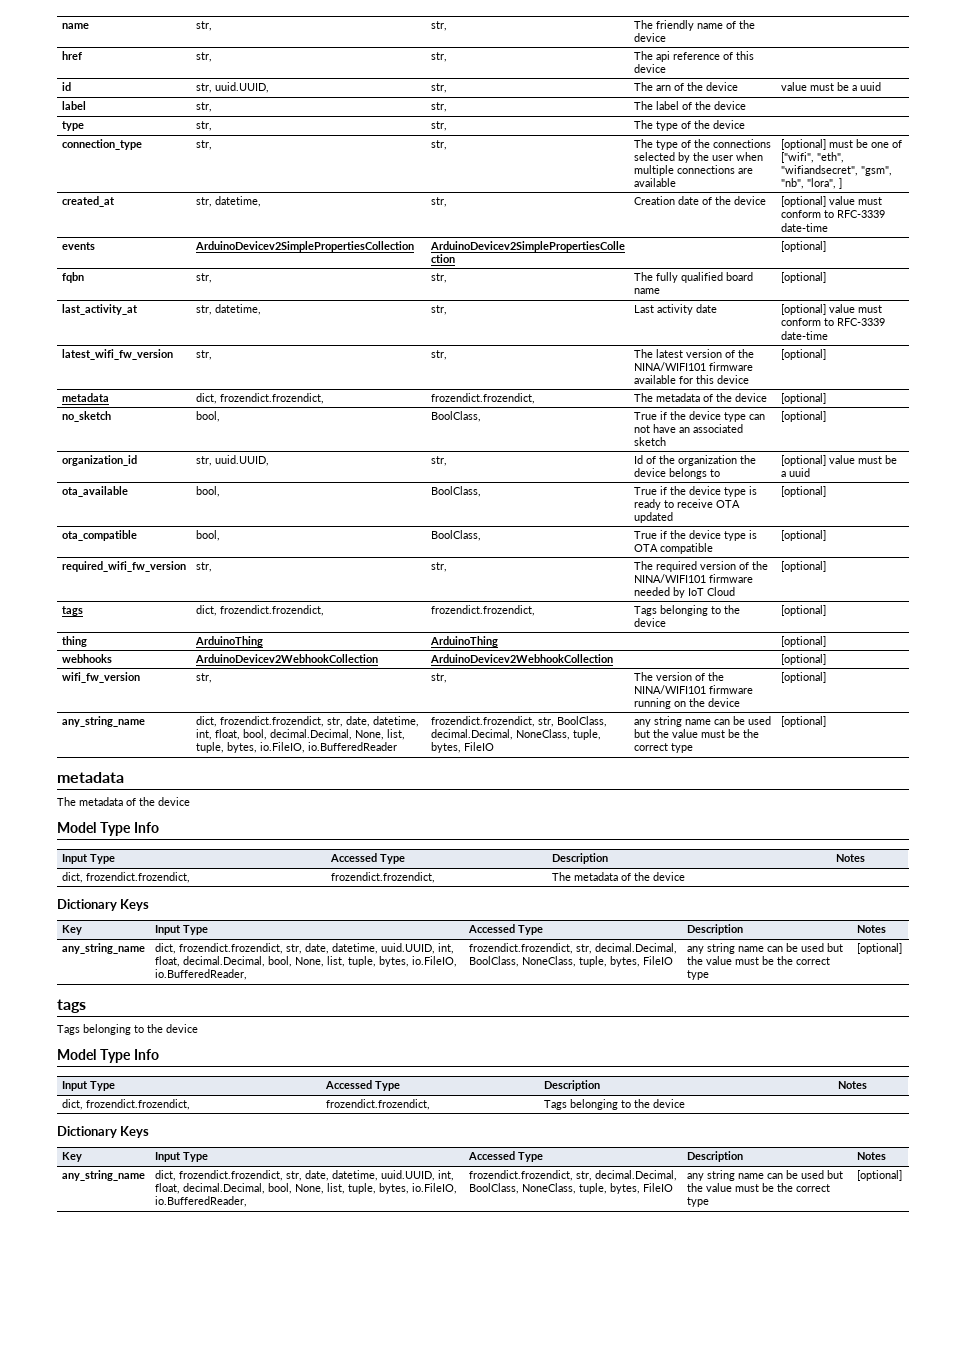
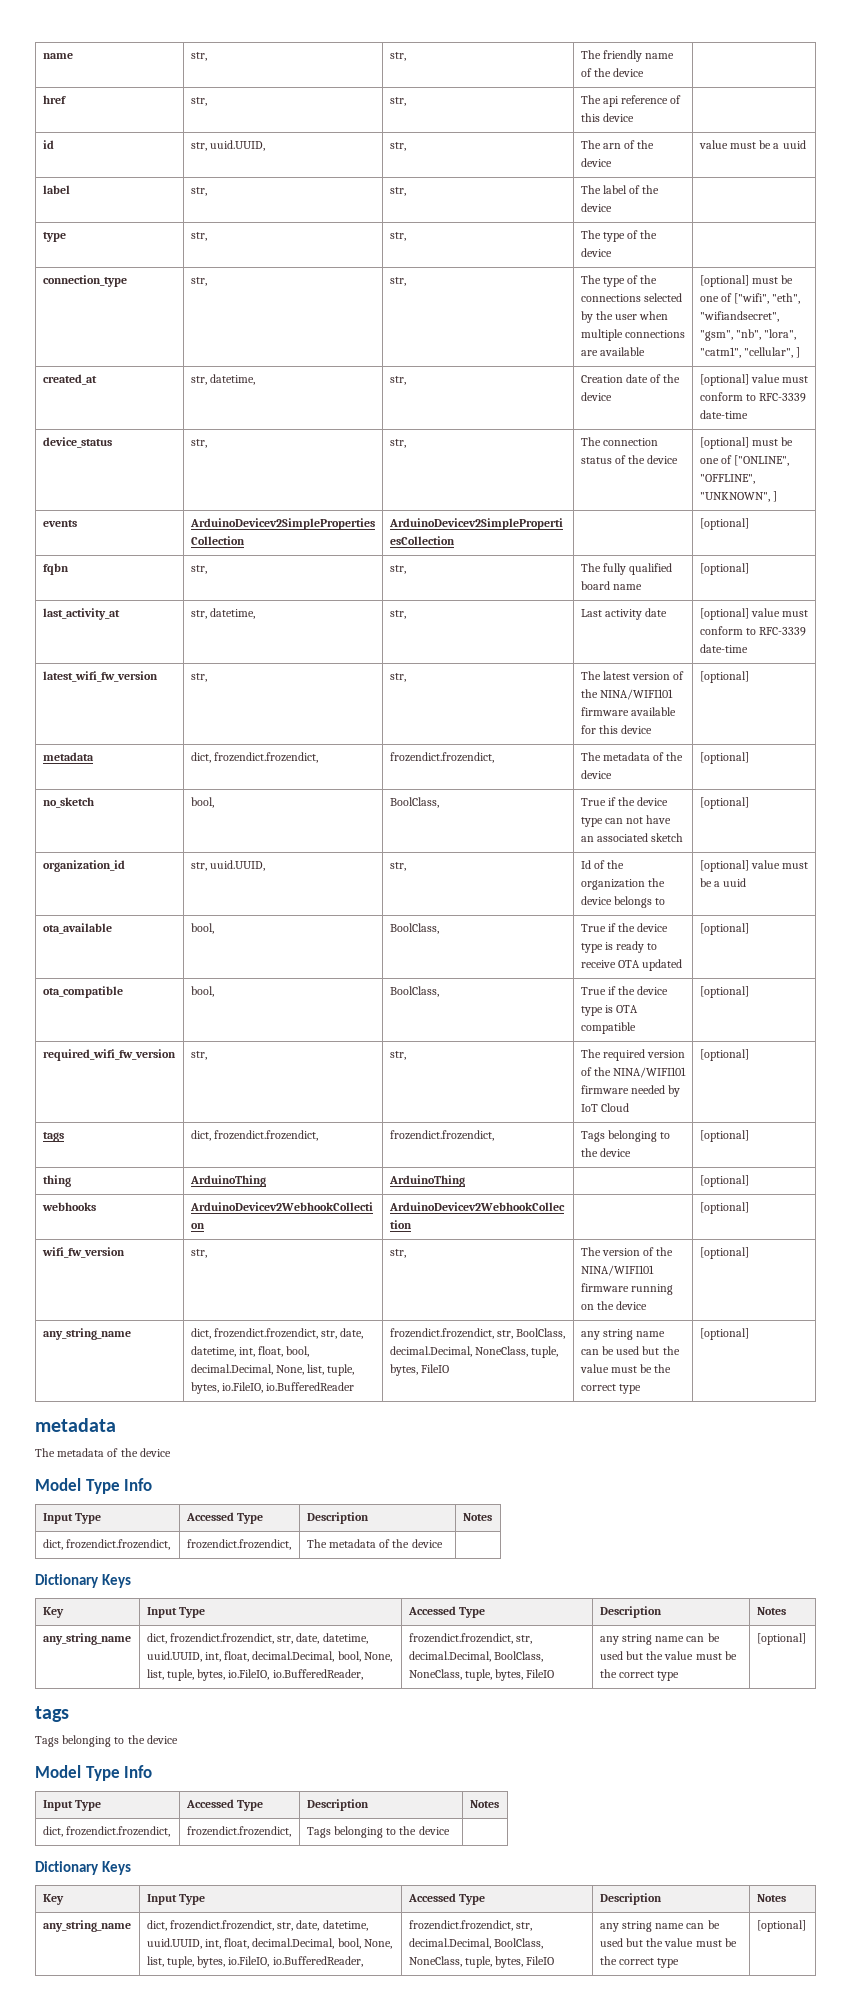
(836, 183) none -> [699,347,793,358] "catm1", "cellular",
(828, 227) none -> [42,437,112,448] [190,439,207,448] [389,439,406,448] [580,437,658,446] [580,455,679,464] [699,437,794,449] [699,455,790,466] [699,474,755,484] [699,491,777,502] // device_status | str, | str, | The connection status of the device | [optional] must be one of ["ONLINE", "OFFLINE", "UNKNOWN", ]

